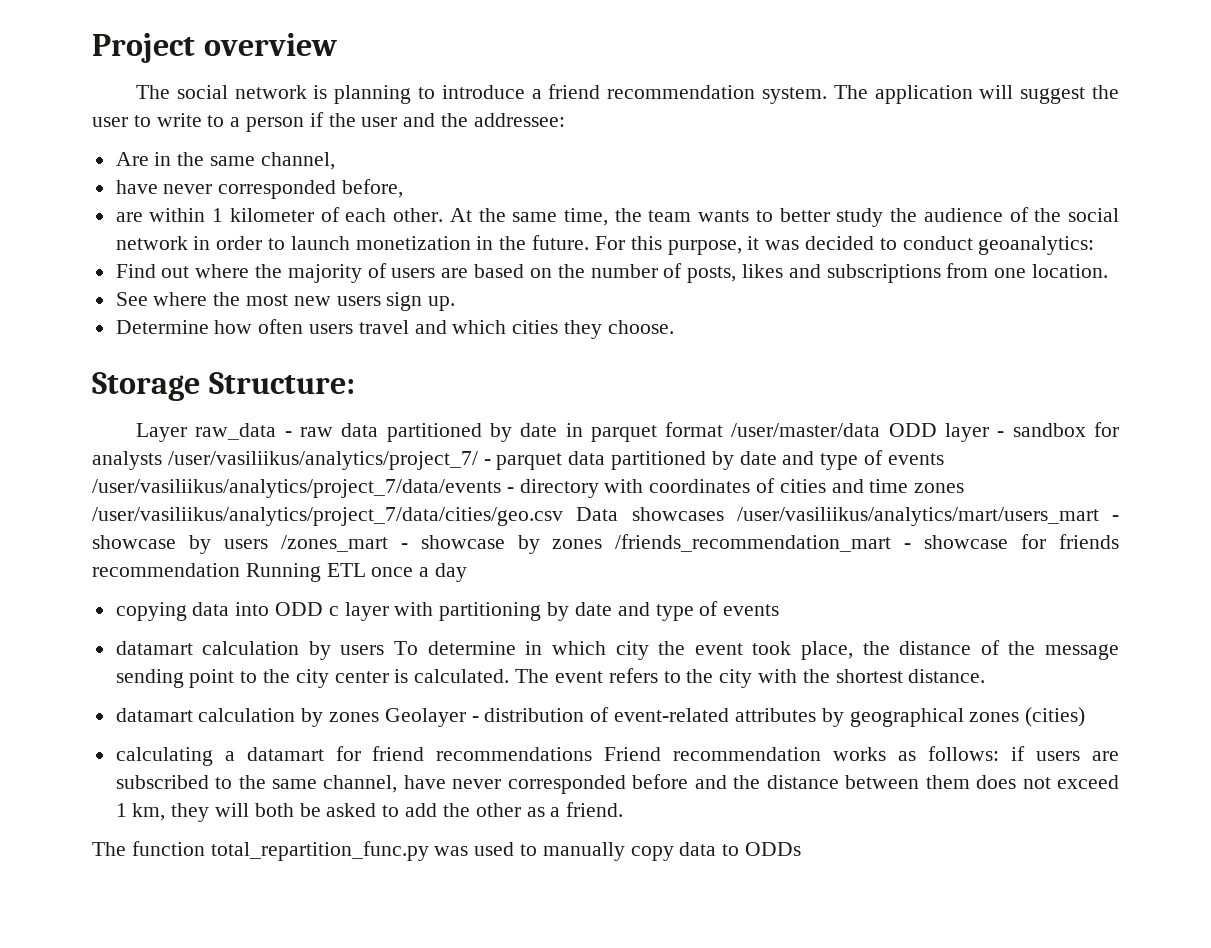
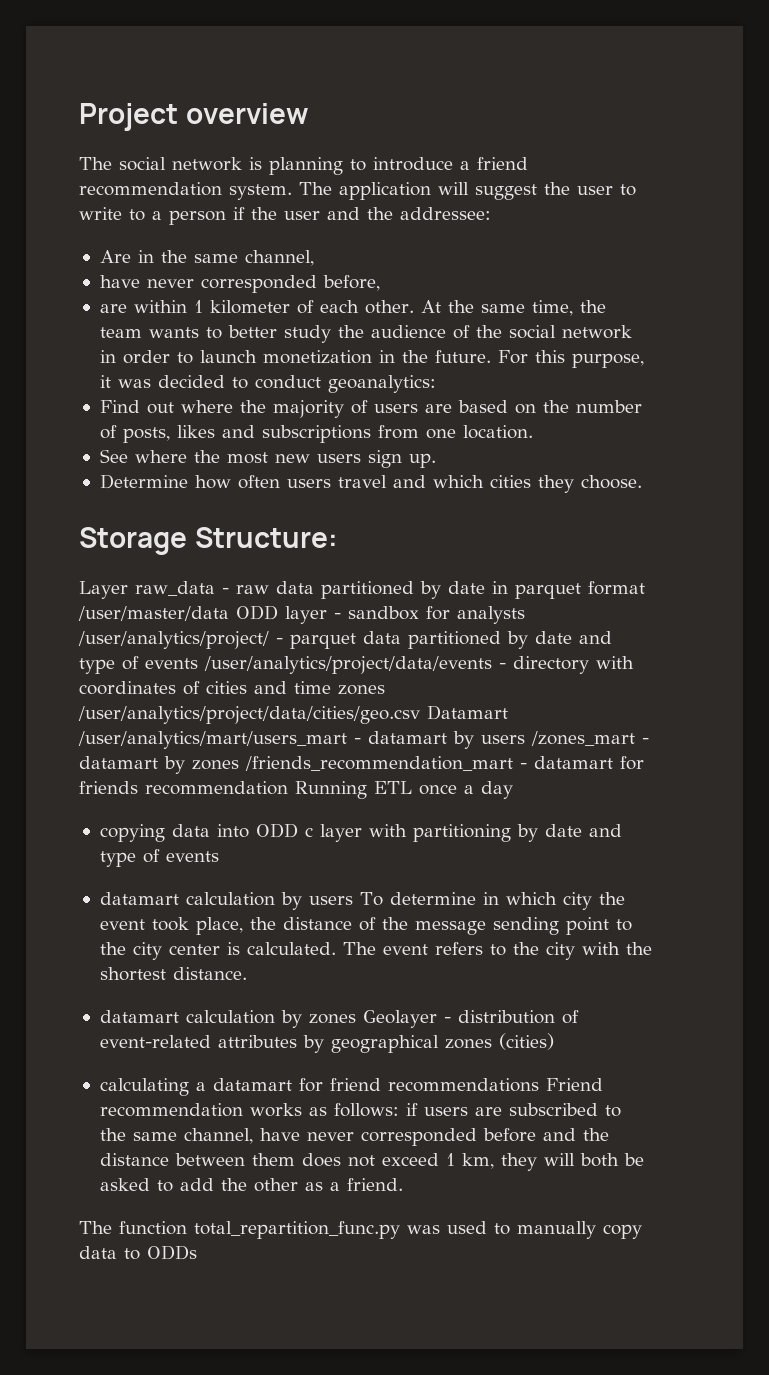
[167,451,478,470] /user/vasiliikus/analytics/project_7/ -> [78,631,269,649] /user/analytics/project/
[92,479,501,498] /user/vasiliikus/analytics/project_7/data/events -> [204,656,492,674] /user/analytics/project/data/events
[92,507,1119,526] [92,535,176,549] /user/vasiliikus/analytics/project_7/data/cities/geo.csv Data showcases /user/vasiliikus/analytics/mart/users_mart - showcase -> [78,705,508,724] [78,731,447,749] /user/analytics/project/data/cities/geo.csv Datamart /user/analytics/mart/users_mart - datamart
[420,535,505,549] showcase -> [79,756,158,769] datamart
[924,535,1009,549] showcase -> [534,756,613,769] datamart

